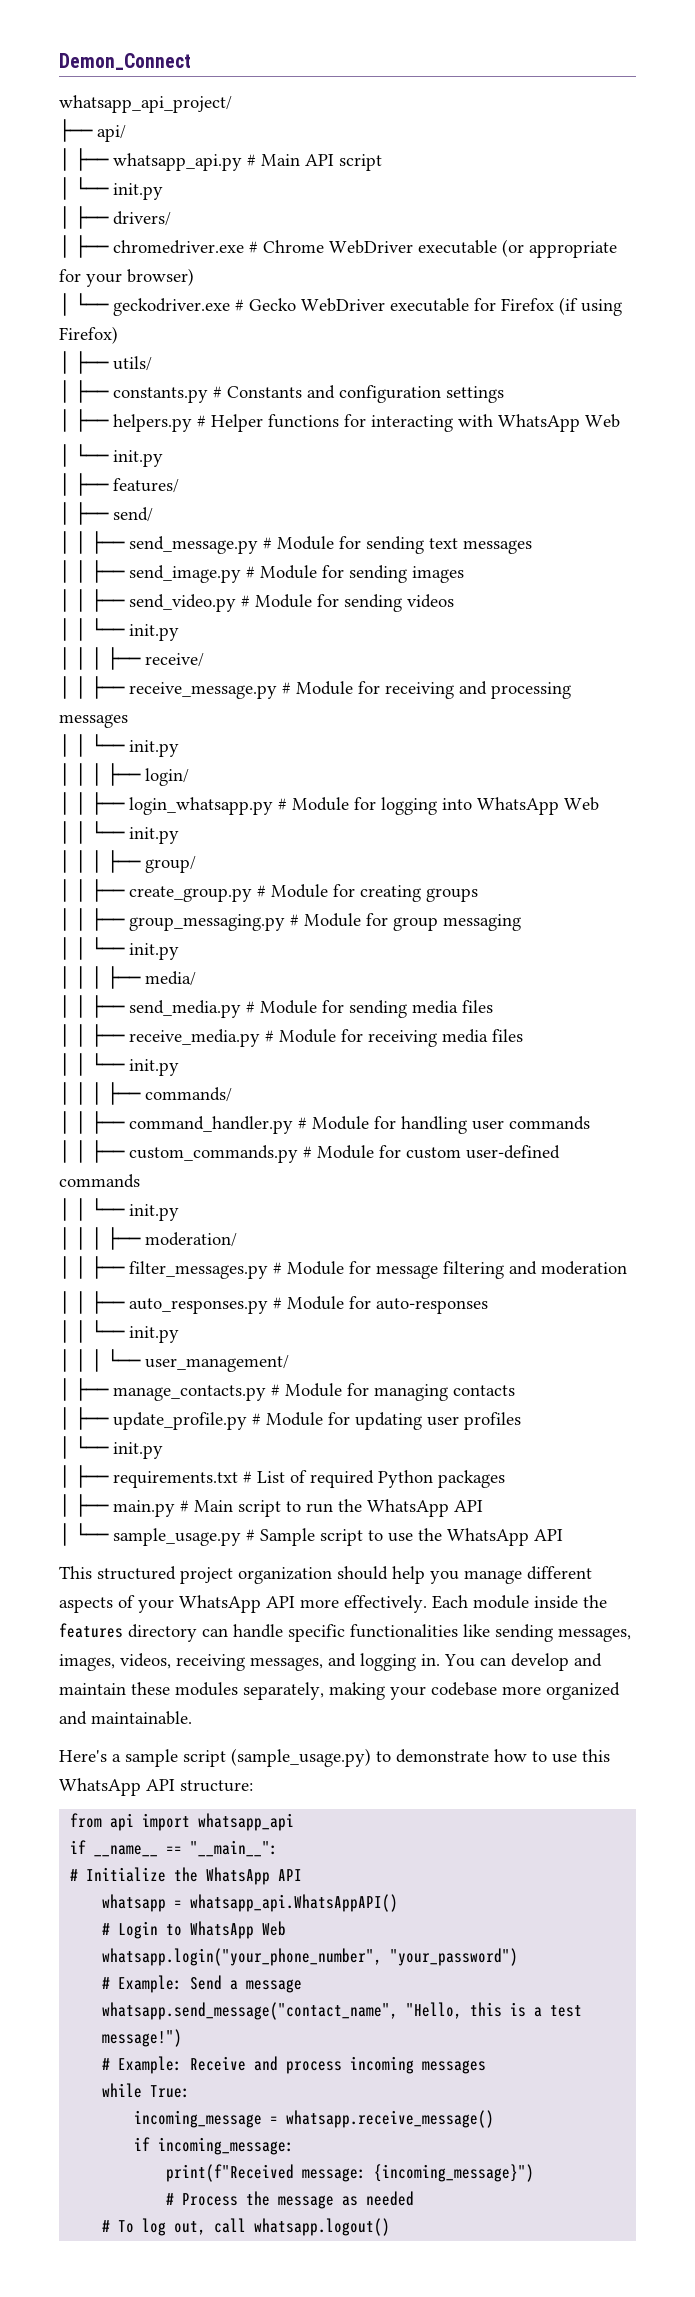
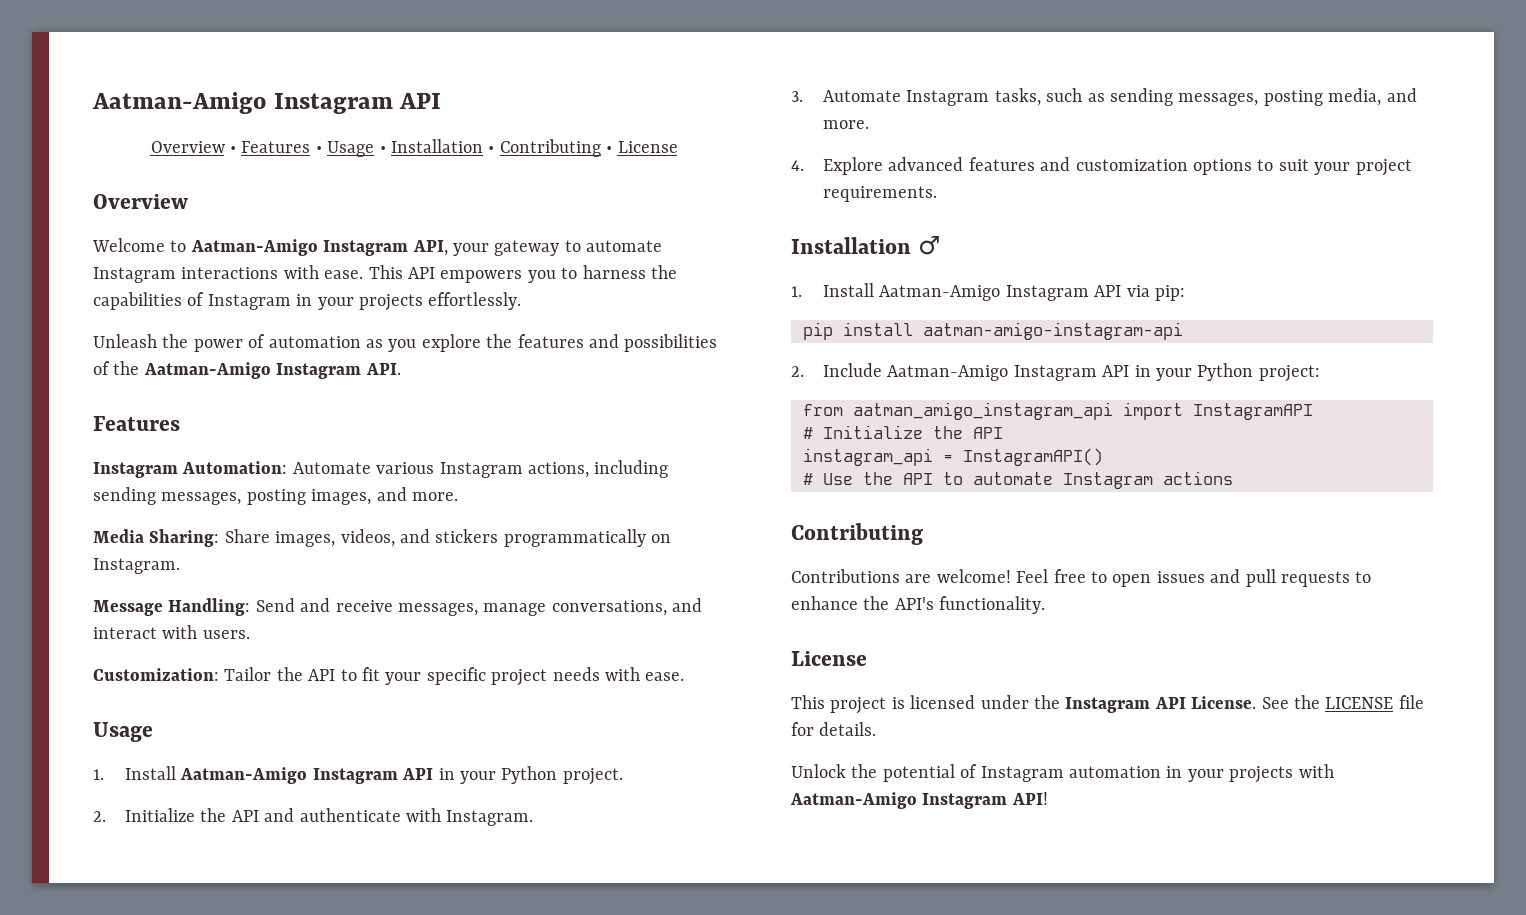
[59,53,191,70] [59,95,232,113] [59,119,126,142] [59,148,382,171] [59,177,163,200] [59,206,171,229] [59,235,617,258] [59,268,194,287] [59,293,622,316] [59,326,118,344] [59,351,152,374] [59,380,504,403] [59,409,620,432] [59,444,163,467] [59,473,179,496] [59,502,153,525] [59,531,532,554] [59,560,464,583] [59,589,454,612] [59,618,179,641] [59,647,204,670] [59,676,571,699] [59,714,128,728] [59,734,179,757] [59,763,189,786] [59,792,599,815] [59,821,179,844] [59,850,196,873] [59,879,478,902] [59,908,521,931] [59,937,179,960] [59,966,196,989] [59,995,493,1018] [59,1024,523,1047] [59,1053,179,1076] [59,1082,232,1105] [59,1111,590,1134] [59,1140,560,1163] [59,1174,140,1188] [59,1198,179,1221] [59,1227,237,1250] [59,1256,627,1279] [59,1291,488,1314] [59,1320,179,1343] [59,1349,289,1372] [59,1378,515,1401] [59,1407,521,1430] [59,1436,163,1459] [59,1465,505,1488] [59,1494,483,1517] [59,1523,563,1546] [59,1566,592,1584] [59,1595,607,1613] [59,1623,631,1642] [59,1653,602,1671] [59,1682,620,1700] [59,1711,192,1725] [59,1748,610,1767] [59,1778,253,1796] [70,1813,295,1831] [70,1840,279,1857] Demon_Connect // whatsapp_api_project/ // ├── api/ // │ ├── whatsapp_api.py # Main API script // │ └── init.py // │ ├── drivers/ // │ ├── chromedriver.exe # Chrome WebDriver executable (or appropriate for your browser) // │ └── geckodriver.exe # Gecko WebDriver executable for Firefox (if using Firefox) // │ ├── utils/ // │ ├── constants.py # Constants and configuration settings // │ ├── helpers.py # Helper functions for interacting with WhatsApp Web // │ └── init.py // │ ├── features/ // │ ├── send/ // │ │ ├── send_message.py # Module for sending text messages // │ │ ├── send_image.py # Module for sending images // │ │ ├── send_video.py # Module for sending videos // │ │ └── init.py // │ │ │ ├── receive/ // │ │ ├── receive_message.py # Module for receiving and processing messages // │ │ └── init.py // │ │ │ ├── login/ // │ │ ├── login_whatsapp.py # Module for logging into WhatsApp Web // │ │ └── init.py // │ │ │ ├── group/ // │ │ ├── create_group.py # Module for creating groups // │ │ ├── group_messaging.py # Module for group messaging // │ │ └── init.py // │ │ │ ├── media/ // │ │ ├── send_media.py # Module for sending media files // │ │ ├── receive_media.py # Module for receiving media files // │ │ └── init.py // │ │ │ ├── commands/ // │ │ ├── command_handler.py # Module for handling user commands // │ │ ├── custom_commands.py # Module for custom user-defined commands // │ │ └── init.py // │ │ │ ├── moderation/ // │ │ ├── filter_messages.py # Module for message filtering and moderation // │ │ ├── auto_responses.py # Module for auto-responses // │ │ └── init.py // │ │ │ └── user_management/ // │ ├── manage_contacts.py # Module for managing contacts // │ ├── update_profile.py # Module for updating user profiles // │ └── init.py // │ ├── requirements.txt # List of required Python packages // │ ├── main.py # Main script to run the WhatsApp API // │ └── sample_usage.py # Sample script to use the WhatsApp API // This structured project organization should help you manage different aspects of your WhatsApp API more effectively. Each module inside the features directory can handle specific functionalities like sending messages, images, videos, receiving messages, and logging in. You can develop and maintain these modules separately, making your codebase more organized and maintainable. // Here's a sample script (sample_usage.py) to demonstrate how to use this WhatsApp API structure: // from api import whatsapp_api // if __name__ == "__main__": -> [92,92,442,114] [150,139,678,157] [93,194,188,209] [92,238,663,256] [93,265,677,283] [93,292,522,311] [93,334,718,352] [93,361,401,379] [93,416,180,431] [93,460,669,478] [93,487,458,505] [93,529,672,547] [93,558,180,574] [93,598,703,616] [93,625,250,639] [93,667,685,686] [93,722,153,742] [93,766,623,785] [93,808,534,826] [791,88,1417,106] [823,120,870,129] [791,157,1412,176] [823,186,938,202] [791,236,940,255] [791,283,1186,301] [803,322,1183,340] [791,363,1320,382] [803,402,1313,420] Aatman-Amigo Instagram API // Overview • Features • Usage • Installation • Contributing • License // Overview // Welcome to Aatman-Amigo Instagram API, your gateway to automate Instagram interactions with ease. This API empowers you to harness the capabilities of Instagram in your projects effortlessly. // Unleash the power of automation as you explore the features and possibilities of the Aatman-Amigo Instagram API. // Features // Instagram Automation: Automate various Instagram actions, including sending messages, posting images, and more. // Media Sharing: Share images, videos, and stickers programmatically on Instagram. // Message Handling: Send and receive messages, manage conversations, and interact with users. // Customization: Tailor the API to fit your specific project needs with ease. // Usage // 1. Install Aatman-Amigo Instagram API in your Python project. // 2. Initialize the API and authenticate with Instagram. // 3. Automate Instagram tasks, such as sending messages, posting media, and more. // 4. Explore advanced features and customization options to suit your project requirements. // Installation ♂ // 1. Install Aatman-Amigo Instagram API via pip: // pip install aatman-amigo-instagram-api // 2. Include Aatman-Amigo Instagram API in your Python project: // from aatman_amigo_instagram_api import InstagramAPI
[206,1867,303,1885] [102,1894,399,1912] [102,1921,287,1939] [102,1948,519,1966] [102,1975,303,1993] [102,2002,583,2020] [102,2029,183,2047] [102,2056,487,2074] [102,2083,191,2098] [134,2110,495,2128] [134,2137,295,2155] [166,2164,535,2182] [166,2191,415,2209] [102,2218,391,2236] WhatsApp API // whatsapp = whatsapp_api.WhatsAppAPI() // # Login to WhatsApp Web // whatsapp.login("your_phone_number", "your_password") // # Example: Send a message // whatsapp.send_message("contact_name", "Hello, this is a test message!") // # Example: Receive and process incoming messages // while True: // incoming_message = whatsapp.receive_message() // if incoming_message: // print(f"Received message: {incoming_message}") // # Process the message as needed // # To log out, call whatsapp.logout() -> [973,427,1003,439] [803,448,1103,466] [803,471,1233,489] [791,523,923,545] [791,569,1372,587] [791,596,1046,614] [791,651,867,666] [791,695,1424,714] [791,722,877,736] [791,764,1334,783] [790,792,1048,809] API // instagram_api = InstagramAPI() // # Use the API to automate Instagram actions // Contributing // Contributions are welcome! Feel free to open issues and pull requests to enhance the API's functionality. // License // This project is licensed under the Instagram API License. See the LICENSE file for details. // Unlock the potential of Instagram automation in your projects with Aatman-Amigo Instagram API!

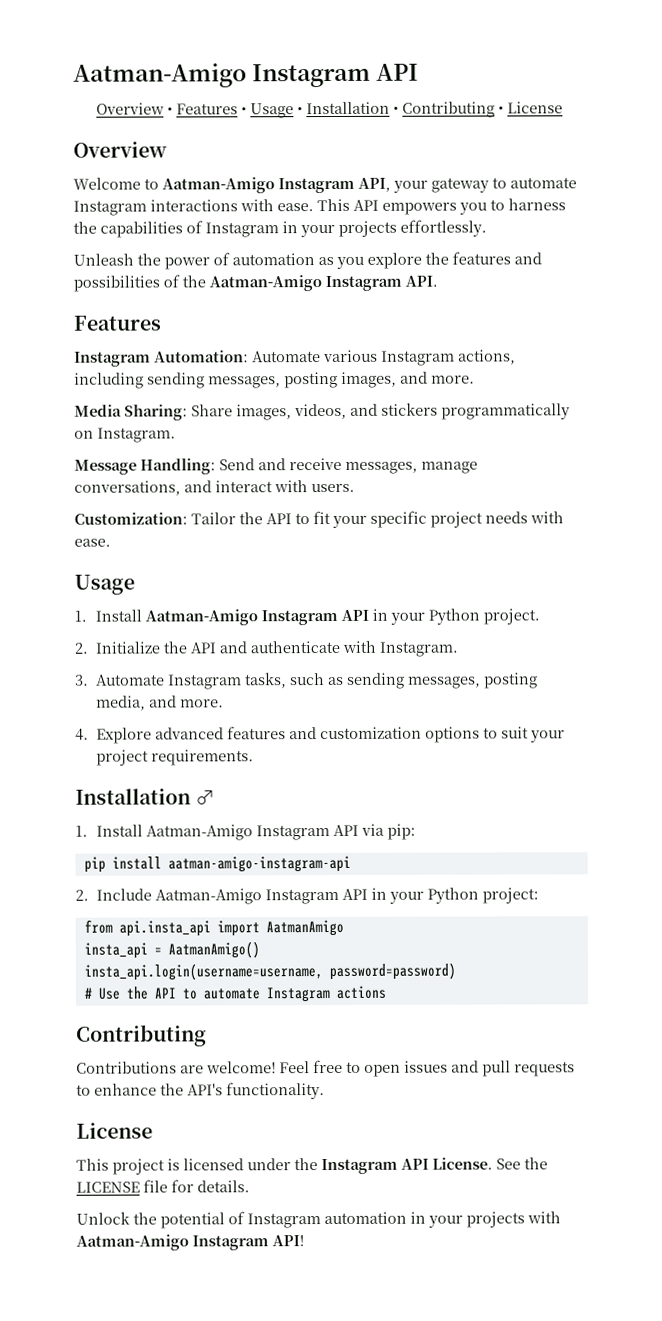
[853,402,1313,420] [803,425,1003,439] [803,448,1103,466] aatman_amigo_instagram_api import InstagramAPI // # Initialize the API // instagram_api = InstagramAPI() -> [118,919,344,937] [83,941,260,959] [83,962,456,981] api.insta_api import AatmanAmigo // insta_api = AatmanAmigo() // insta_api.login(username=username, password=password)

